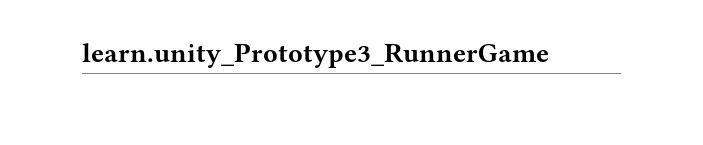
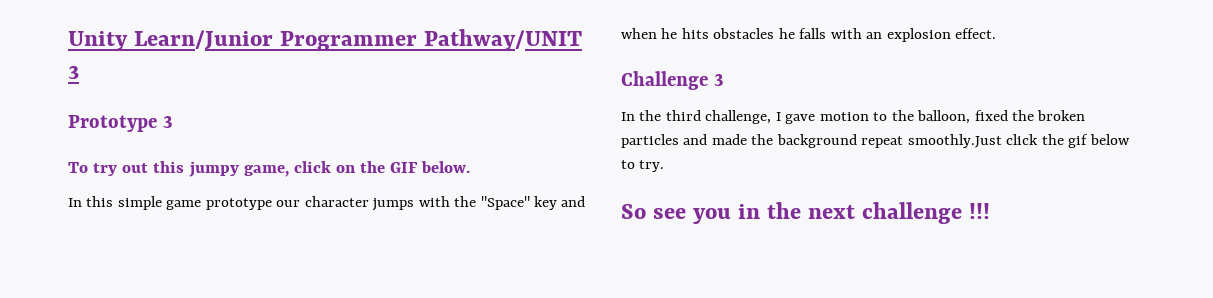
[82,43,549,68] learn.unity_Prototype3_RunnerGame -> [68,29,583,51] [68,65,79,79] [68,115,173,132] [68,161,471,177] [68,196,586,211] [621,28,997,42] [621,71,724,90] [621,110,1086,124] [621,134,1130,148] [621,160,665,172] [621,202,991,224] Unity Learn/Junior Programmer Pathway/UNIT 3 // Prototype 3 // To try out this jumpy game, click on the GIF below. // In this simple game prototype our character jumps with the "Space" key and when he hits obstacles he falls with an explosion effect. // Challenge 3 // In the third challenge, I gave motion to the balloon, fixed the broken particles and made the background repeat smoothly.Just click the gif below to try. // So see you in the next challenge !!!

